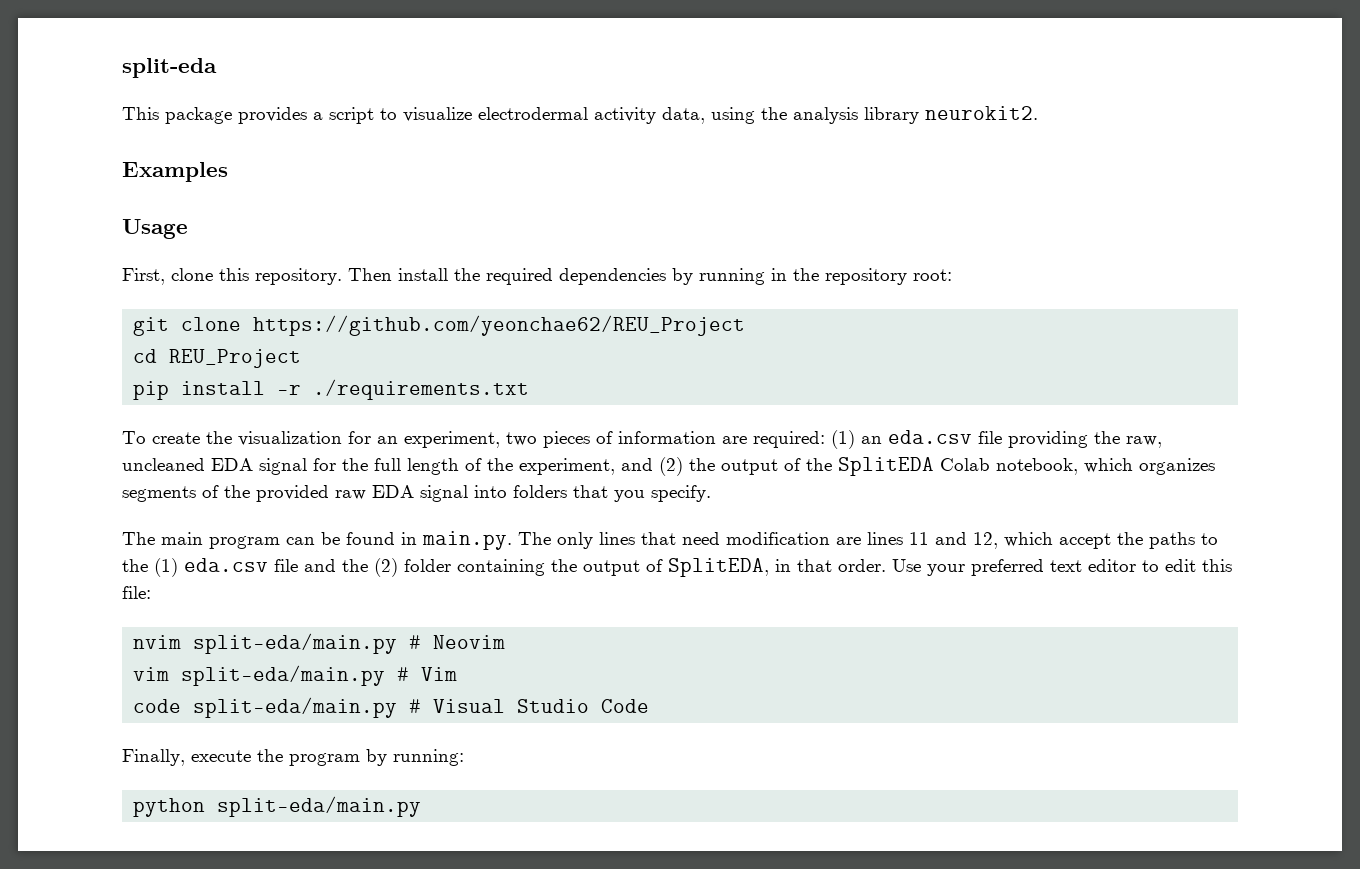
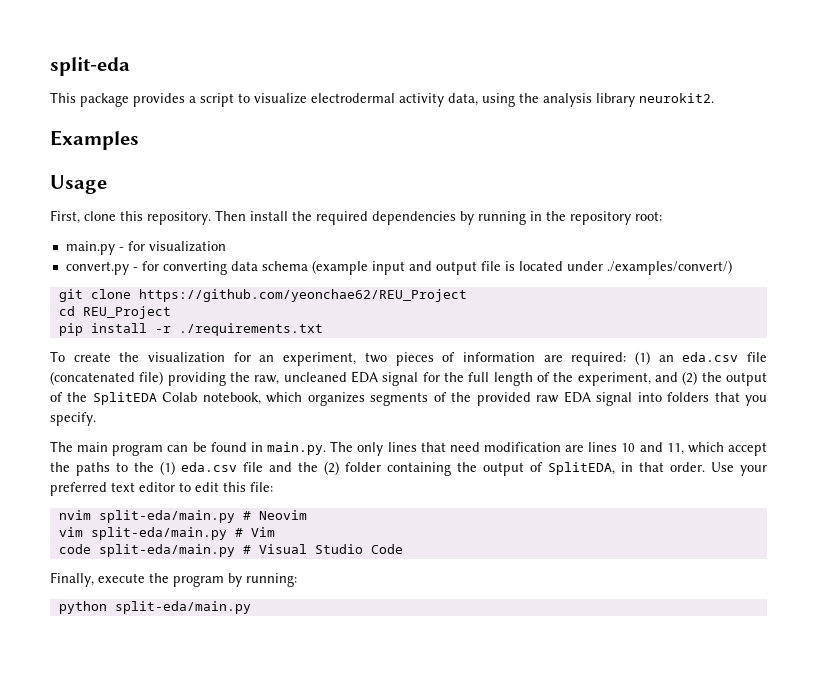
(952, 275) none -> [65,241,226,255] [65,260,732,275] // main.py - for visualization // convert.py - for converting data schema (example input and output file is located under ./examples/convert/)
(1002, 437) none -> [50,371,164,385] (concatenated file)
[909,532,998,549] 11 and 12, -> [621,442,684,455] 10 and 11,

